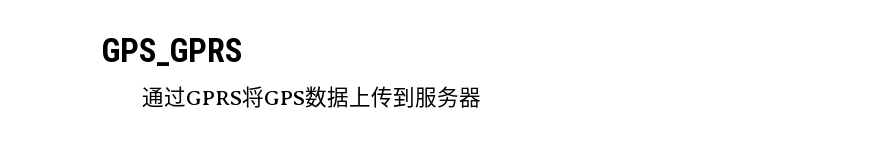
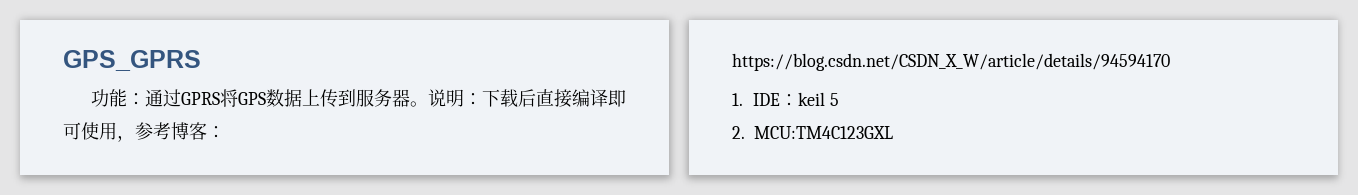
(242, 52) none -> [91,89,146,107] 功能：
(482, 97) none -> [410,89,627,108] [63,122,225,142] [732,53,1170,71] [732,92,839,106] [732,126,893,139] 。说明：下载后直接编译即可使用，参考博客：https://blog.csdn.net/CSDN_X_W/article/details/94594170 // 1. IDE：keil 5 // 2. MCU:TM4C123GXL

